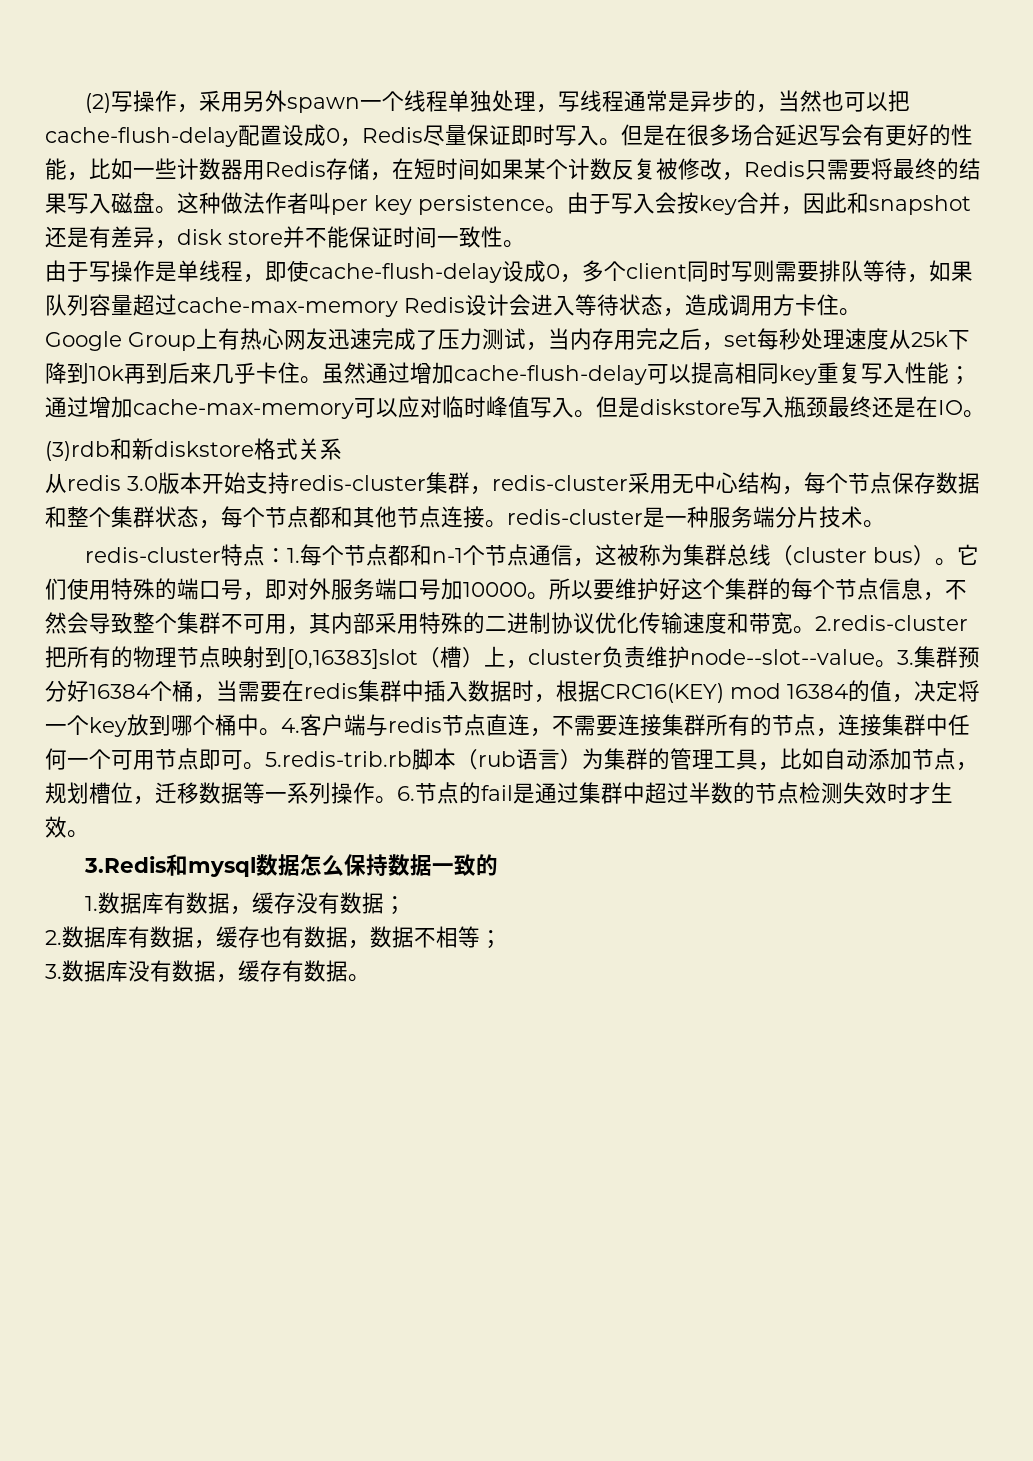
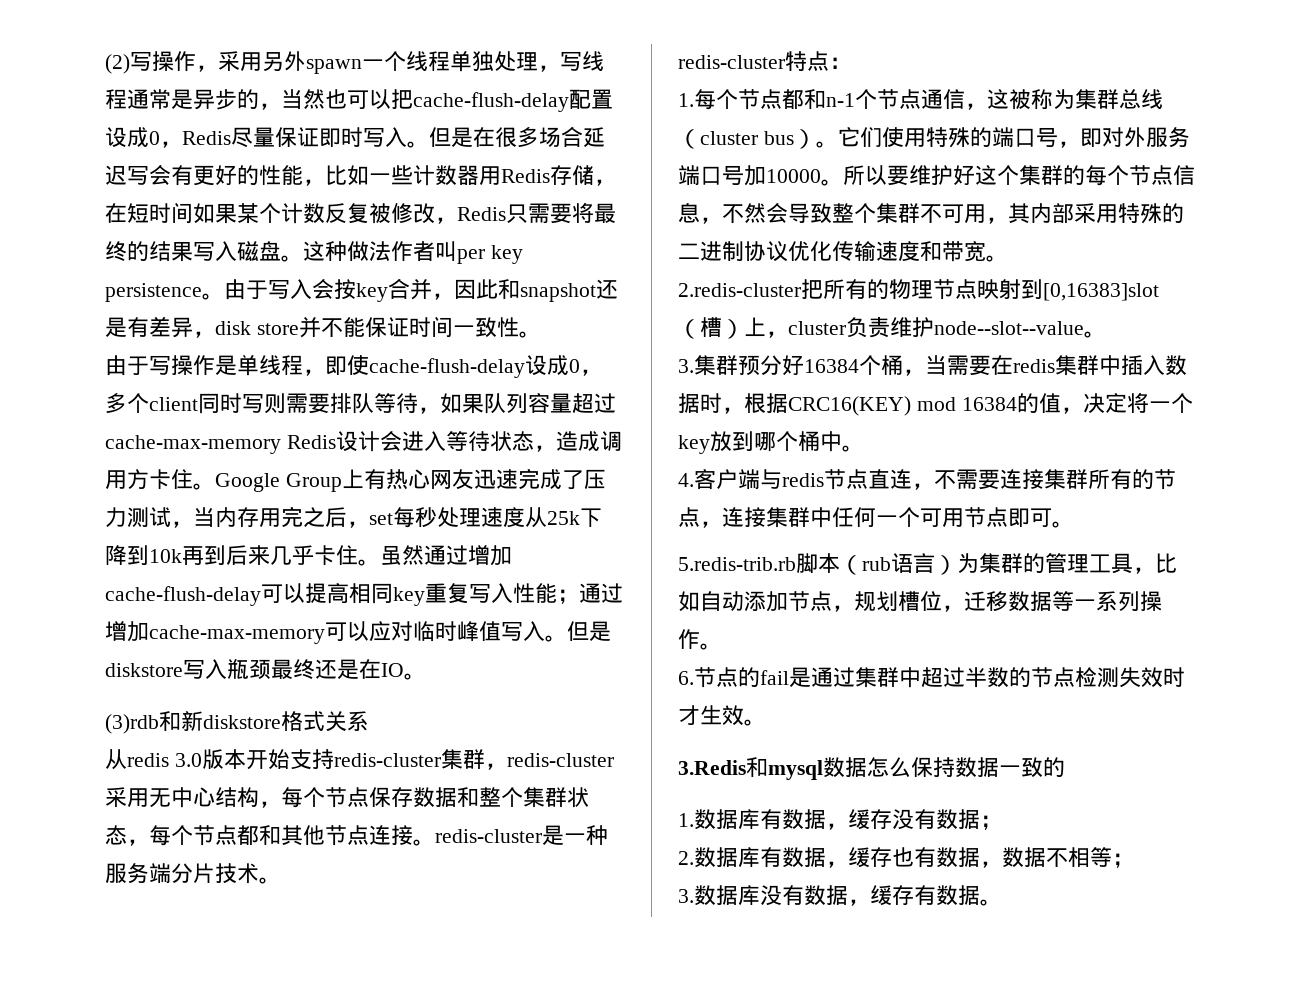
(861, 312) // -> (215, 486) none
(288, 555) none -> (851, 63) //
(815, 630) none -> (1008, 258) //
(897, 664) none -> (1106, 334) //
(281, 732) none -> (864, 448) //
(265, 766) none -> (1074, 524) //
(397, 800) none -> (722, 646) //

